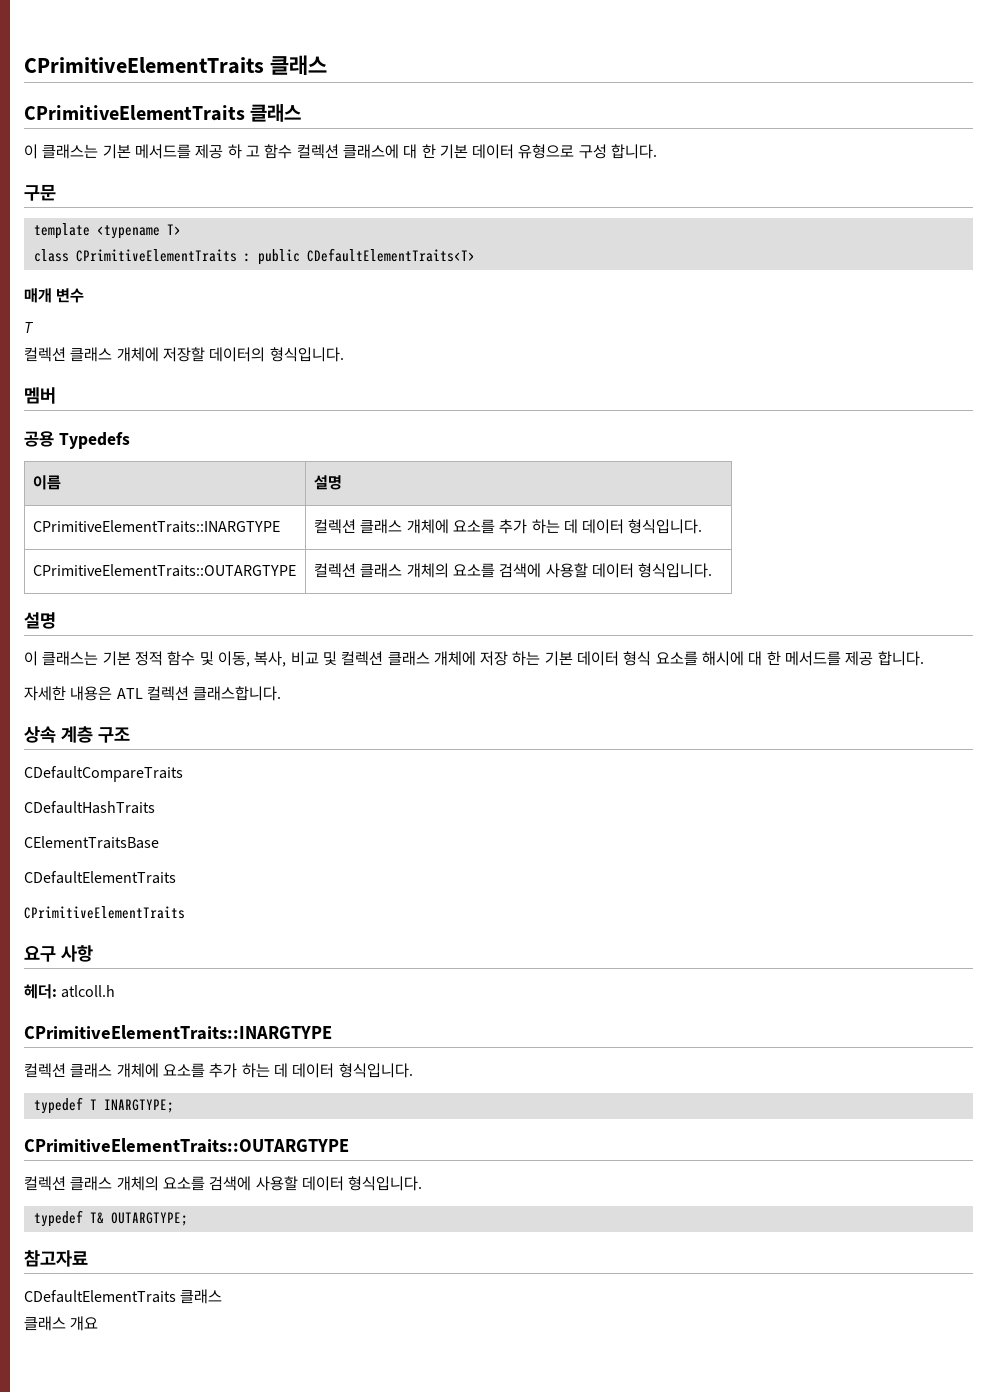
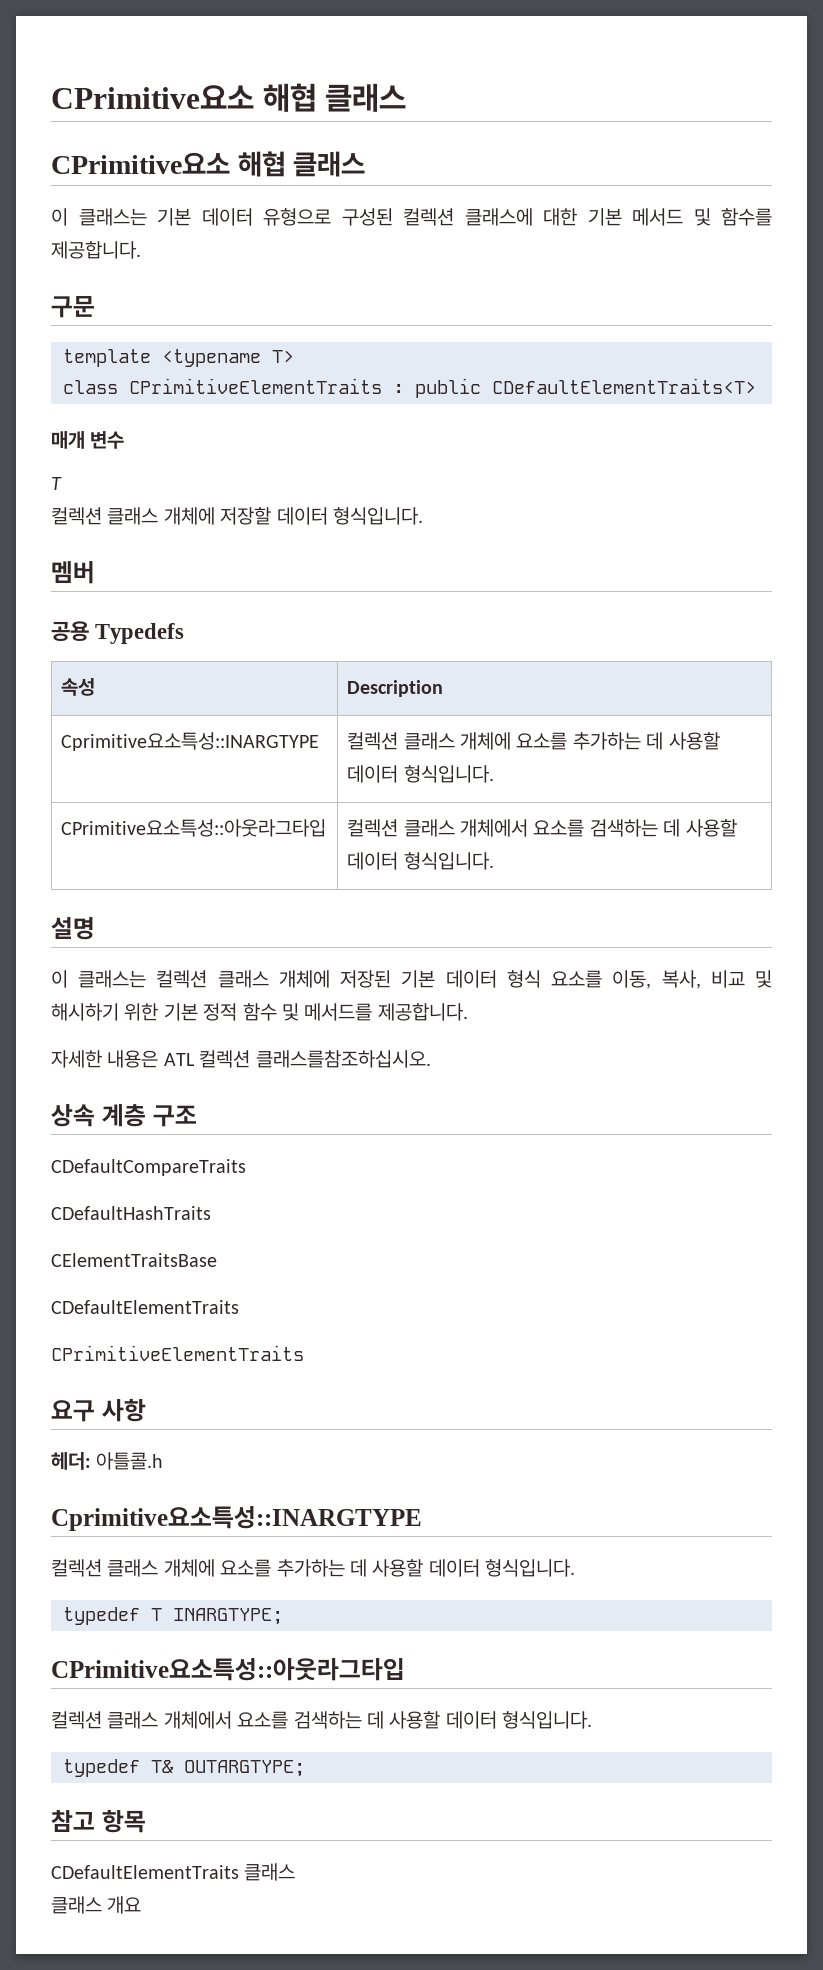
[24,55,327,75] [24,105,245,121] CPrimitiveElementTraits 클래스 // CPrimitiveElementTraits -> [51,83,407,112] [51,151,286,177] CPrimitive요소 해협 클래스 // CPrimitive요소 해협
[134,144,658,159] 메서드를 제공 하 고 함수 컬렉션 클래스에 대 한 기본 데이터 유형으로 구성 합니다. -> [201,208,772,226] [51,241,141,259] 데이터 유형으로 구성된 컬렉션 클래스에 대한 기본 메서드 및 함수를 제공합니다.
[209,347,266,362] 데이터의 -> [276,507,328,525] 데이터
[32,475,61,490] [313,475,342,490] [32,520,280,533] [313,519,703,534] [32,564,296,577] [313,563,542,578] 이름 | 설명 // CPrimitiveElementTraits::INARGTYPE | 컬렉션 클래스 개체에 요소를 추가 하는 데 데이터 형식입니다. // CPrimitiveElementTraits::OUTARGTYPE | 컬렉션 클래스 개체의 요소를 검색에 -> [61,678,96,696] [347,680,444,697] [61,732,320,751] [347,732,720,750] [347,765,494,783] [61,819,327,837] [347,819,681,837] 속성 | Description // Cprimitive요소특성::INARGTYPE | 컬렉션 클래스 개체에 요소를 추가하는 데 사용할 데이터 형식입니다. // CPrimitive요소특성::아웃라그타입 | 컬렉션 클래스 개체에서 요소를 검색하는 데
[102,651,924,667] 기본 정적 함수 및 이동, 복사, 비교 및 컬렉션 클래스 개체에 저장 하는 기본 데이터 형식 요소를 해시에 대 한 메서드를 제공 합니다. -> [156,970,773,989] [51,1003,468,1021] 컬렉션 클래스 개체에 저장된 기본 데이터 형식 요소를 이동, 복사, 비교 및 해시하기 위한 기본 정적 함수 및 메서드를 제공합니다.
[193,686,282,701] 클래스합니다. -> [255,1050,431,1068] 클래스를참조하십시오.
[61,985,116,998] [24,1025,332,1040] [24,1063,288,1078] atlcoll.h // CPrimitiveElementTraits::INARGTYPE // 컬렉션 클래스 개체에 요소를 추가 하는 데 -> [96,1452,164,1470] [51,1506,422,1531] [51,1559,424,1577] 아틀콜.h // Cprimitive요소특성::INARGTYPE // 컬렉션 클래스 개체에 요소를 추가하는 데 사용할
[24,1138,349,1153] [24,1176,252,1191] CPrimitiveElementTraits::OUTARGTYPE // 컬렉션 클래스 개체의 요소를 검색에 -> [51,1658,405,1681] [51,1711,384,1729] CPrimitive요소특성::아웃라그타입 // 컬렉션 클래스 개체에서 요소를 검색하는 데
[24,1250,88,1267] 참고자료 -> [51,1809,146,1833] 참고 항목

